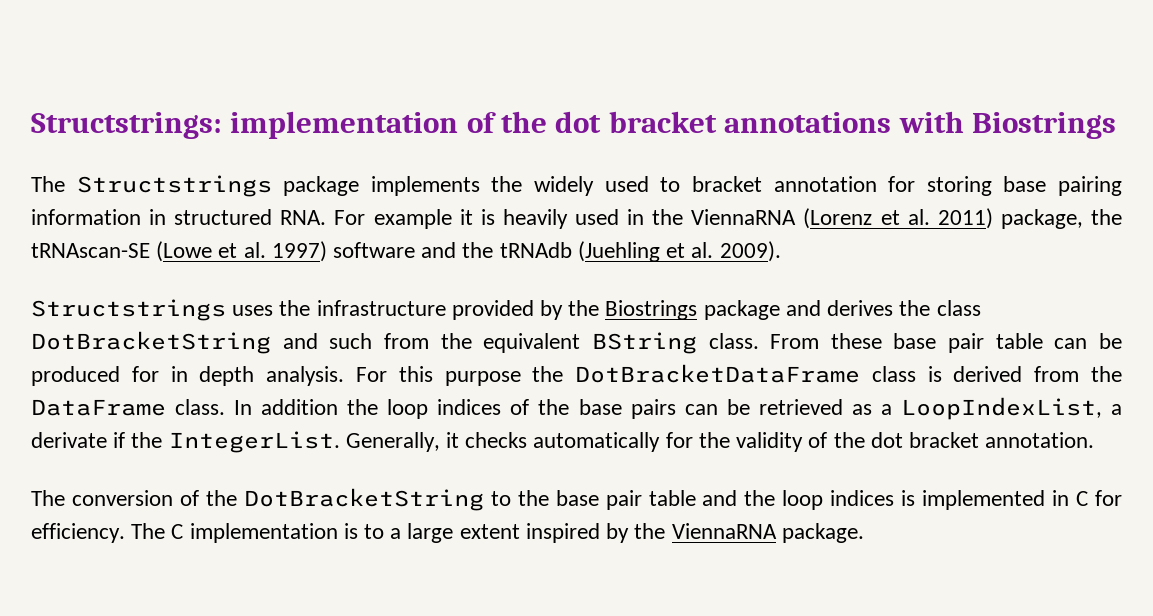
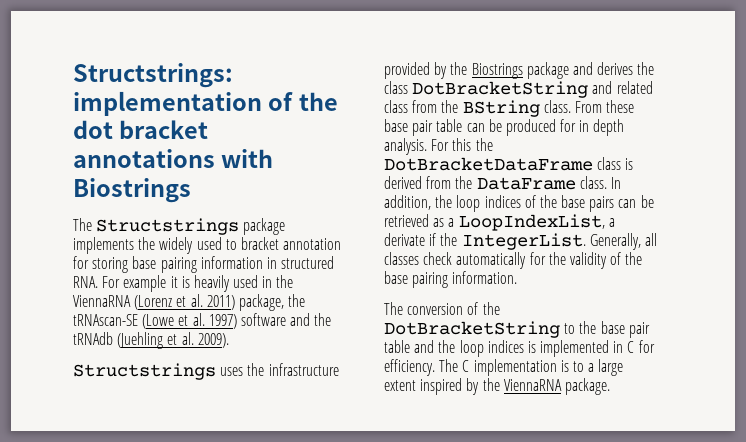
[329,333,581,353] such from the equivalent -> [616,81,653,94] [384,100,459,113] related class from the
[444,371,521,386] purpose -> (472, 144) none
[261,399,339,415] addition -> [384,195,431,210] addition,
[446,432,528,448] it checks -> [644,233,657,246] [384,252,453,265] all classes check
[870,432,1095,448] dot bracket annotation. -> [384,271,518,288] base pairing information.

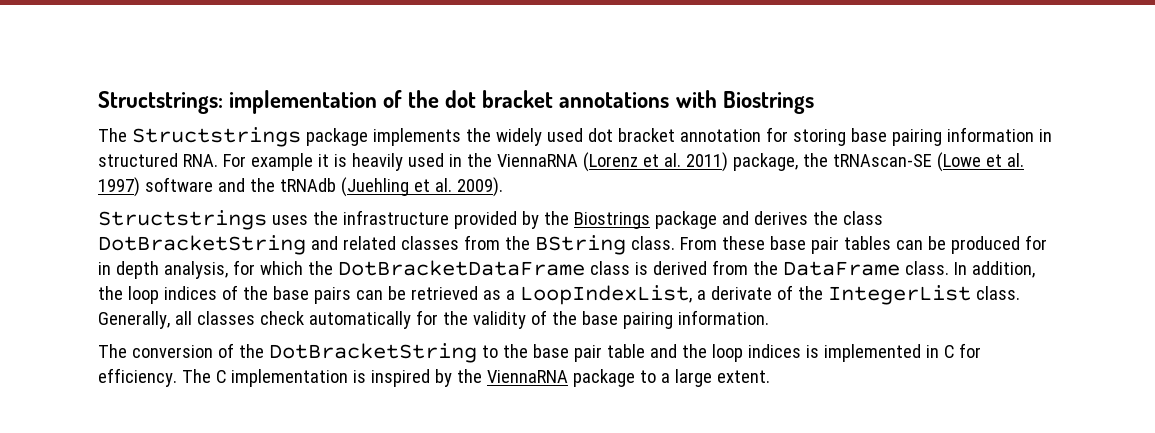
[225,239,237,250] to -> [587,128,613,142] dot
[384,100,408,113] class -> [400,236,459,250] classes
[436,119,463,132] table -> [843,236,891,250] tables
[384,138,472,155] analysis. For this -> [163,260,303,279] analysis, for which
[429,233,586,250] if the IntegerList. -> [776,285,1020,305] of the IntegerList class.
[572,359,624,376] [384,378,610,395] to a large extent inspired by the ViennaRNA package. -> [370,369,770,387] inspired by the ViennaRNA package to a large extent.

